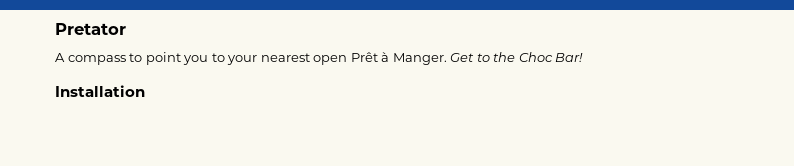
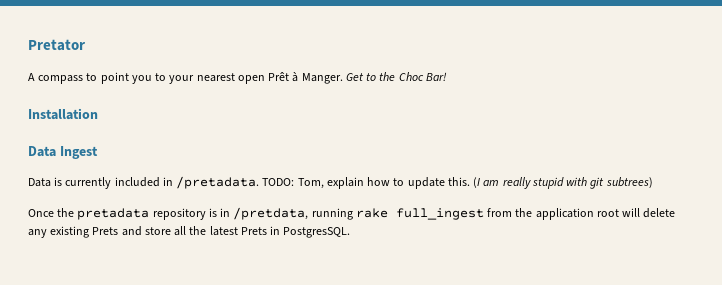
(145, 91) none -> [28,146,98,159] [28,176,653,189] [28,207,676,220] [28,226,351,238] // Data Ingest // Data is currently included in /pretadata. TODO: Tom, explain how to update this. (I am really stupid with git subtrees) // Once the pretadata repository is in /pretdata, running rake full_ingest from the application root will delete any existing Prets and store all the latest Prets in PostgresSQL.

